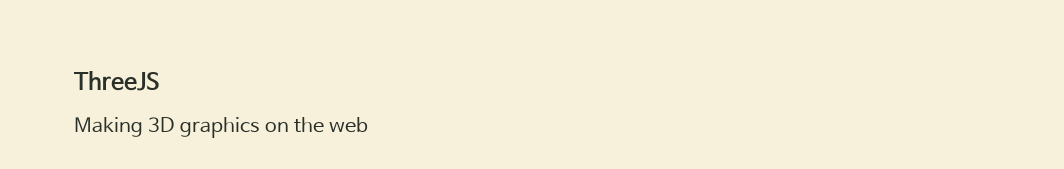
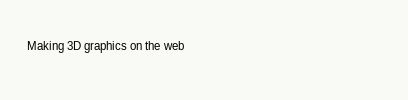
[74,71,160,91] ThreeJS // -> (27, 47) none

